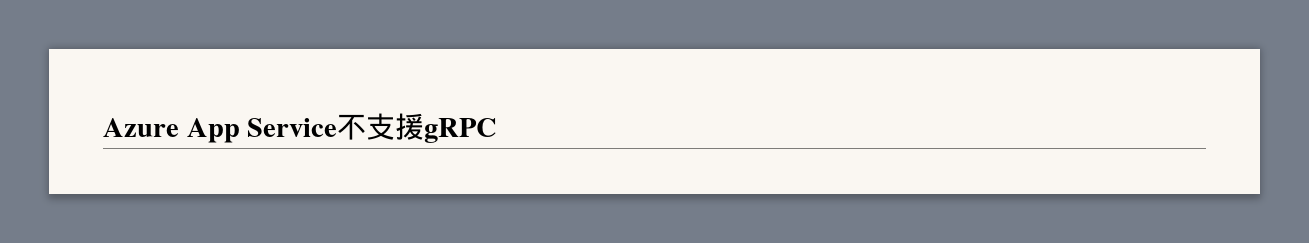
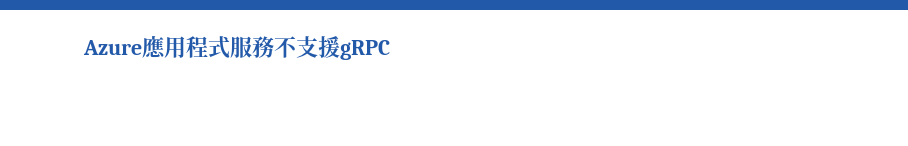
[186,118,338,143] App Service -> [142,36,274,59] 應用程式服務

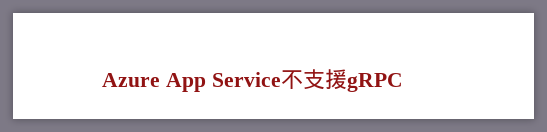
[142,36,274,59] 應用程式服務 -> [165,72,281,92] App Service

